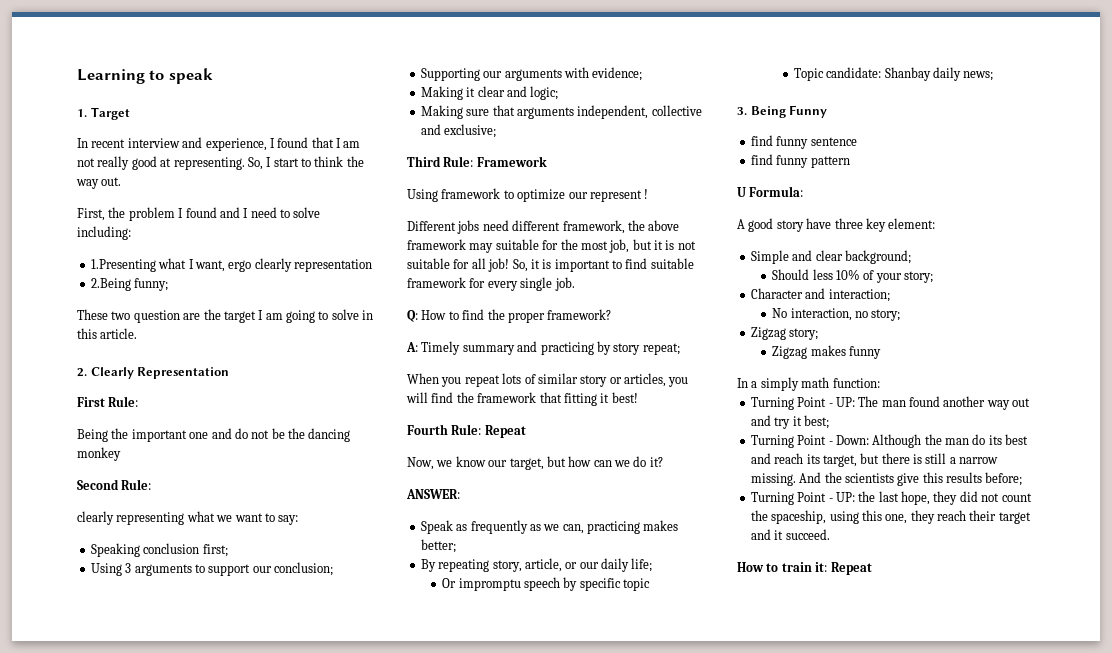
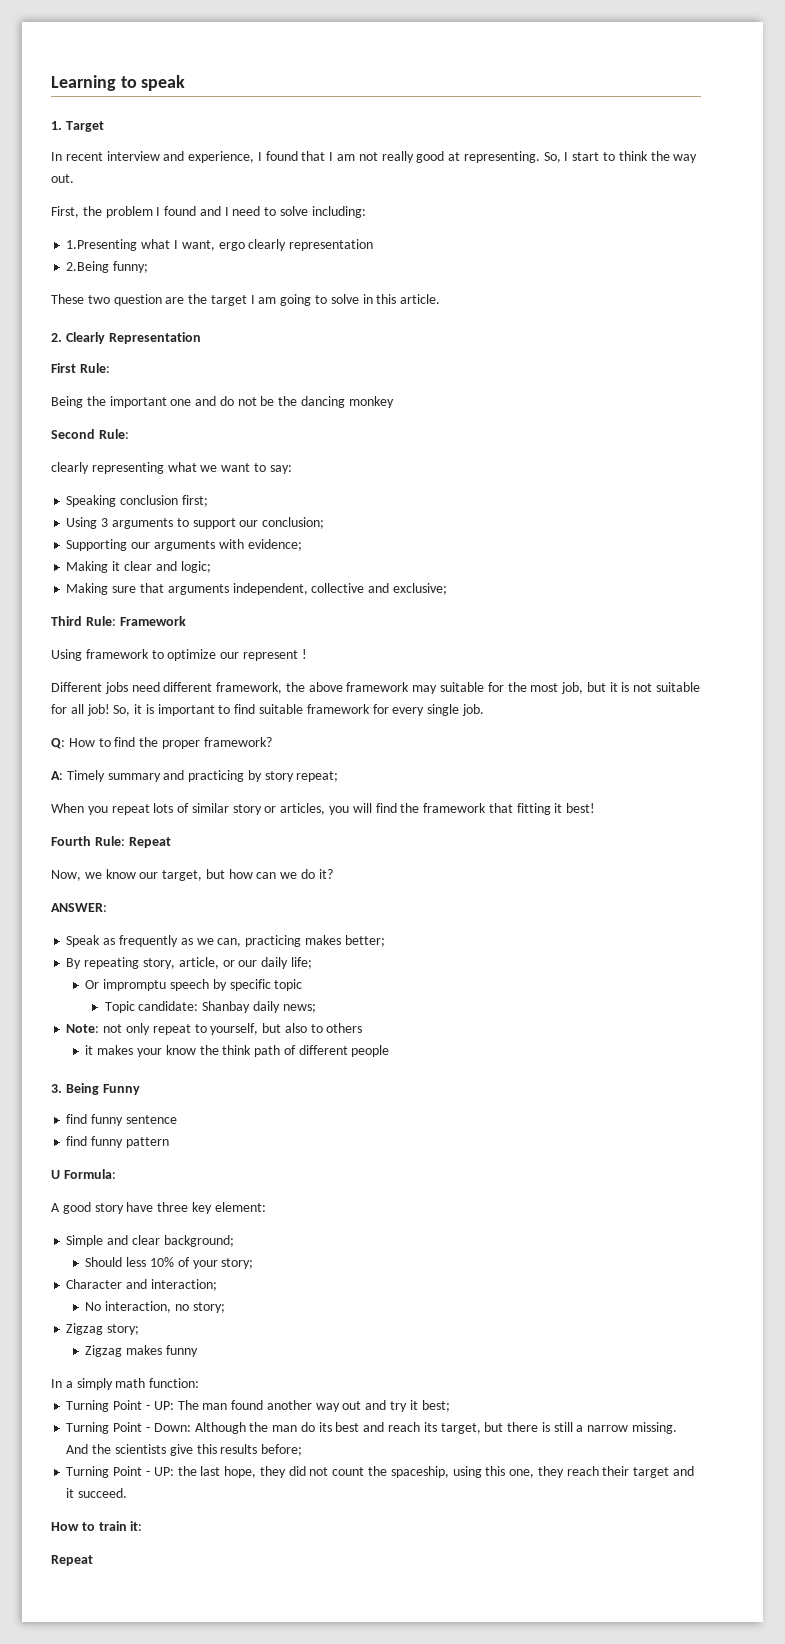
(994, 76) none -> [66,1023,363,1035] [85,1045,390,1057] // Note: not only repeat to yourself, but also to others // it makes your know the think path of different people
(828, 567) none -> (143, 1526) //

